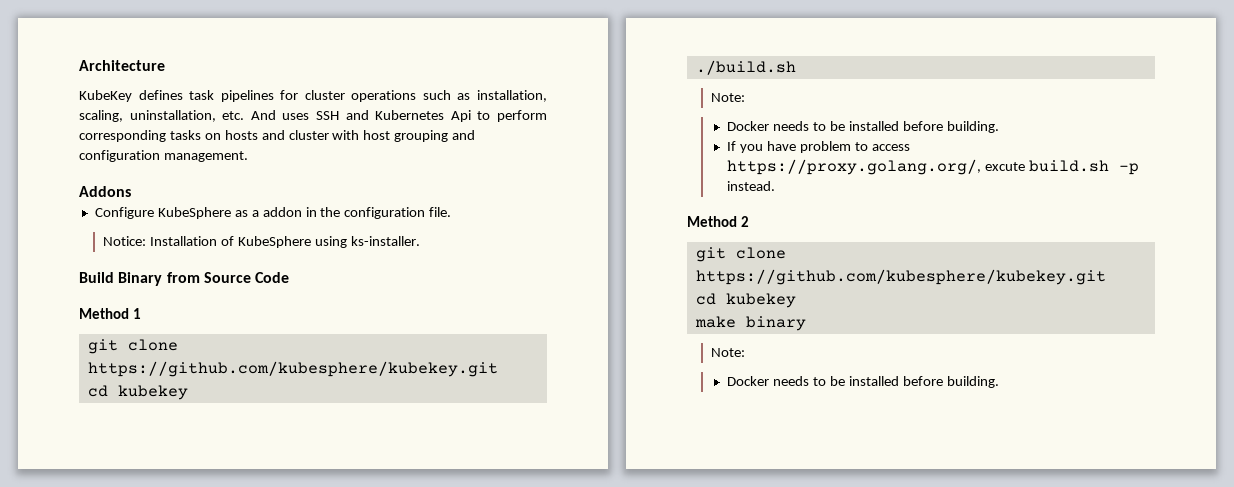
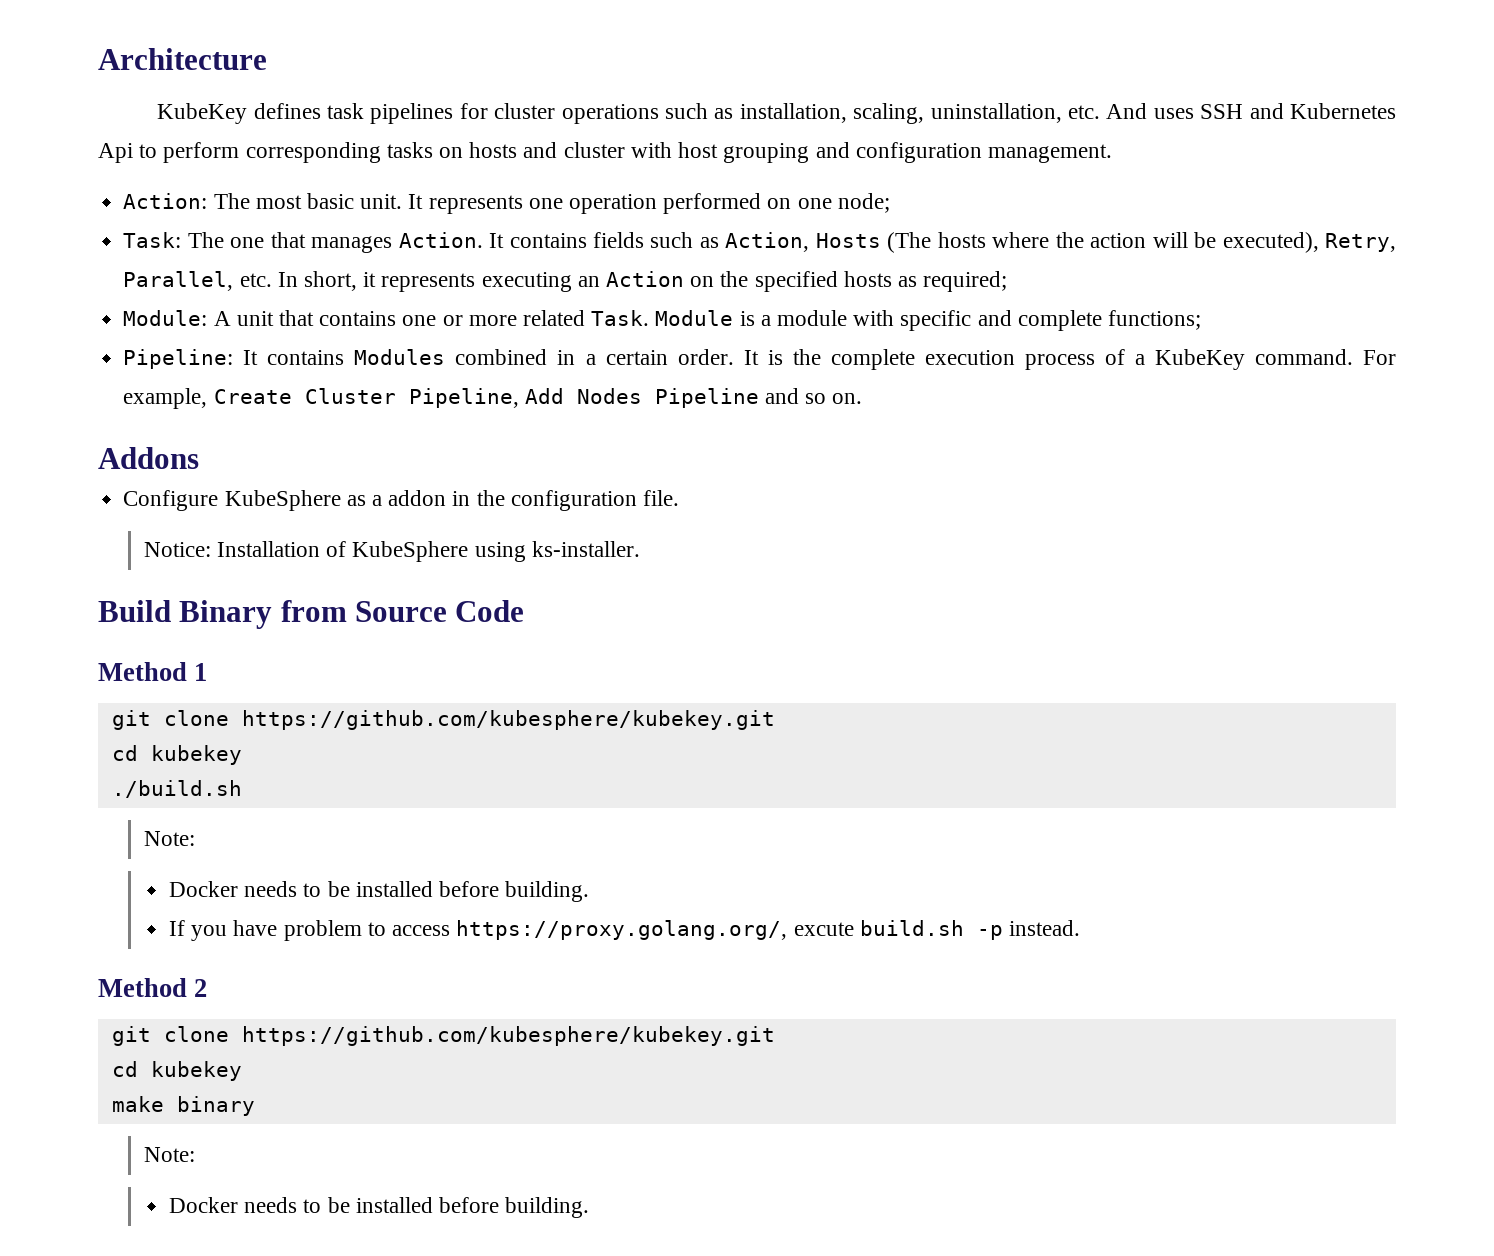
(248, 156) none -> [123,193,890,214] [123,232,1396,253] [123,271,1008,292] [123,310,1202,331] [123,349,1396,370] [123,388,863,409] // Action: The most basic unit. It represents one operation performed on one node; // Task: The one that manages Action. It contains fields such as Action, Hosts (The hosts where the action will be executed), Retry, Parallel, etc. In short, it represents executing an Action on the specified hosts as required; // Module: A unit that contains one or more related Task. Module is a module with specific and complete functions; // Pipeline: It contains Modules combined in a certain order. It is the complete execution process of a KubeKey command. For example, Create Cluster Pipeline, Add Nodes Pipeline and so on.

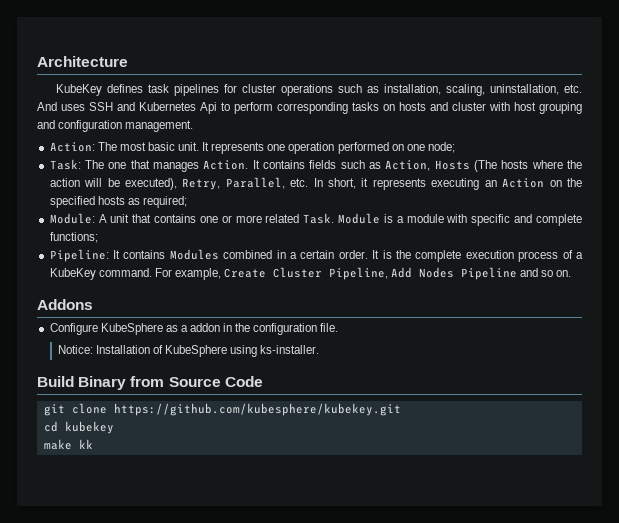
[98,662,208,681] [111,710,775,730] [111,745,242,765] [111,780,242,798] [143,831,195,846] [169,881,590,902] [169,920,1080,941] [98,978,208,997] // Method 1 // git clone https://github.com/kubesphere/kubekey.git // cd kubekey // ./build.sh // Note: // Docker needs to be installed before building. // If you have problem to access https://proxy.golang.org/, excute build.sh -p instead. // Method 2 -> (263, 381) none
[176,1096,255,1116] [143,1147,195,1162] [169,1197,590,1218] binary // Note: // Docker needs to be installed before building. -> [78,439,93,449] kk

